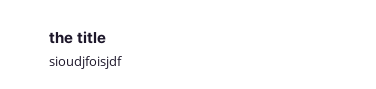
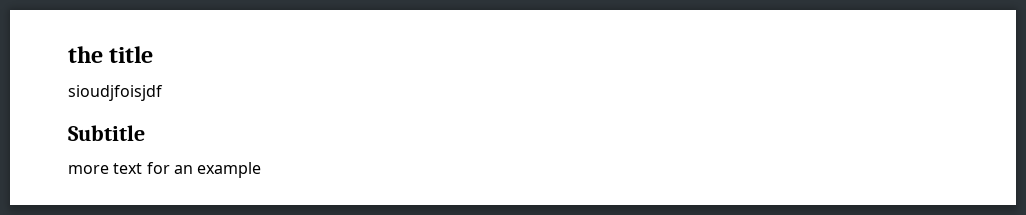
(122, 62) none -> [68,125,145,141] [68,162,262,178] // Subtitle // more text for an example

